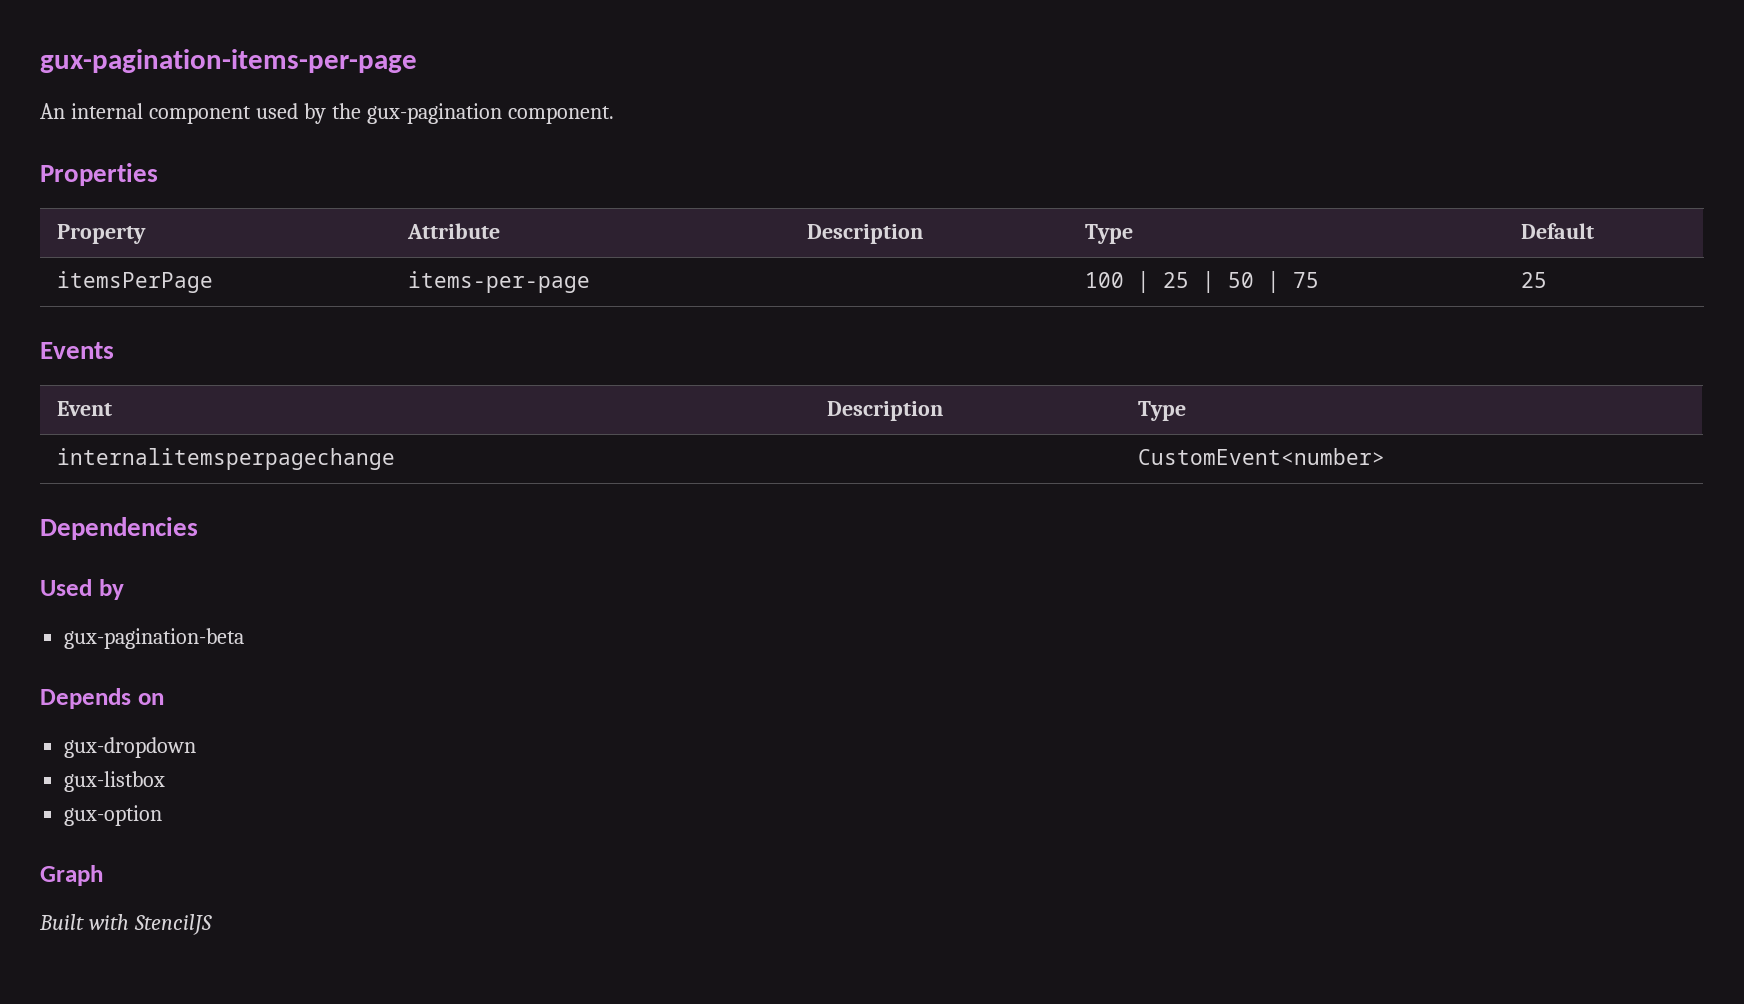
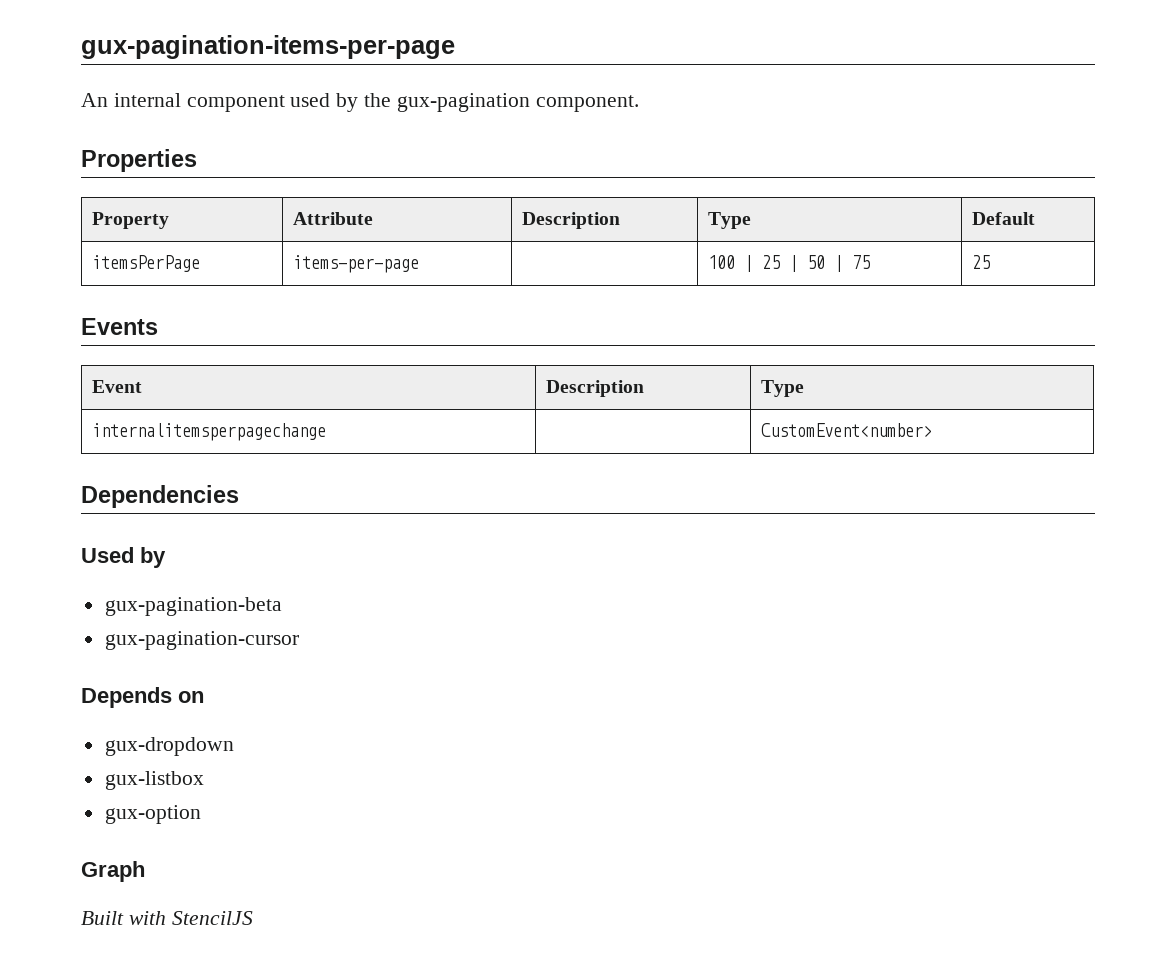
(245, 638) none -> [104,631,299,650] // gux-pagination-cursor

